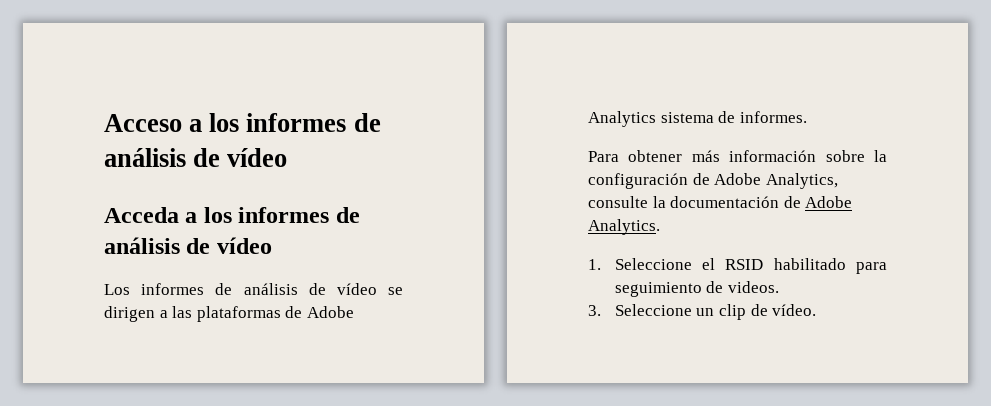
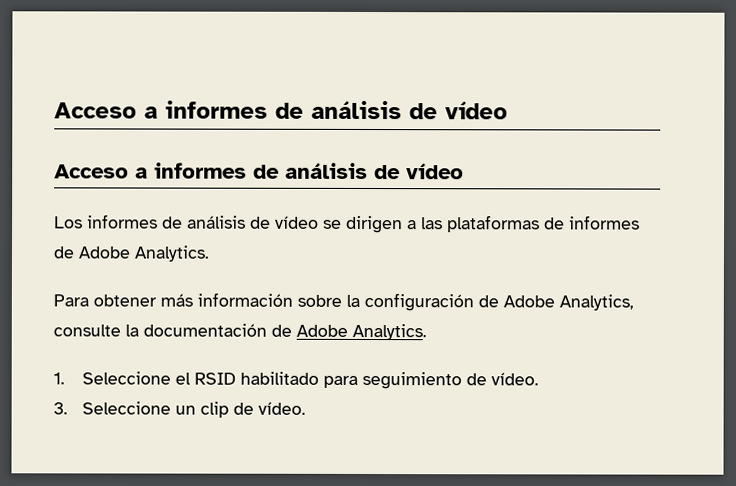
[104,113,381,132] [104,148,288,167] [104,207,232,223] Acceso a los informes de análisis de vídeo // Acceda a los -> [54,100,508,120] [54,164,148,179] Acceso a informes de análisis de vídeo // Acceso a
[306,306,354,318] [588,111,807,127] Adobe Analytics sistema de informes. -> [569,215,640,230] [53,245,209,262] informes de Adobe Analytics.
[728,281,780,293] videos. -> [491,372,540,386] vídeo.

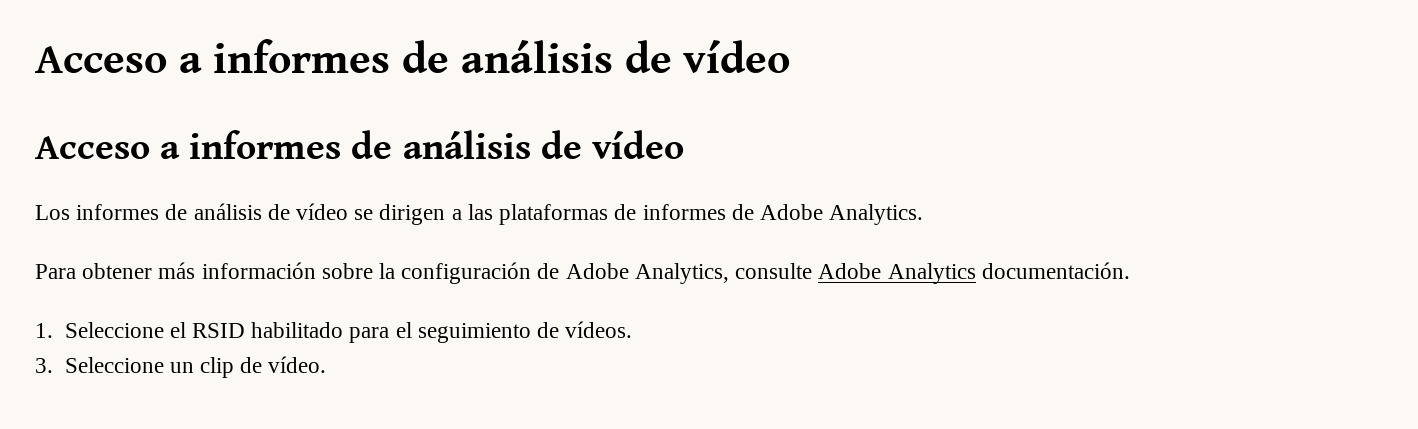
[125,323,427,341] la documentación de Adobe Analytics. -> [818,262,1130,284] Adobe Analytics documentación.
(359, 381) none -> [395,322,412,338] el
[491,372,540,386] vídeo. -> [565,321,633,338] vídeos.

